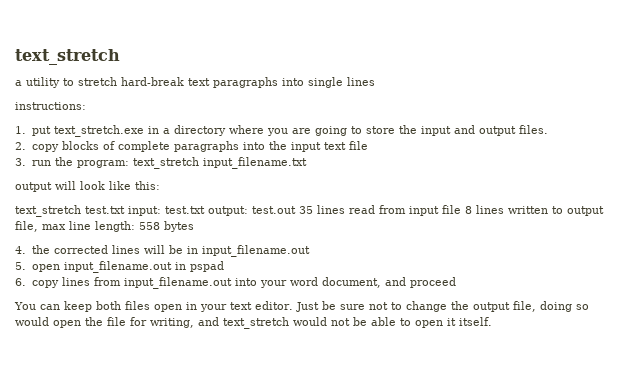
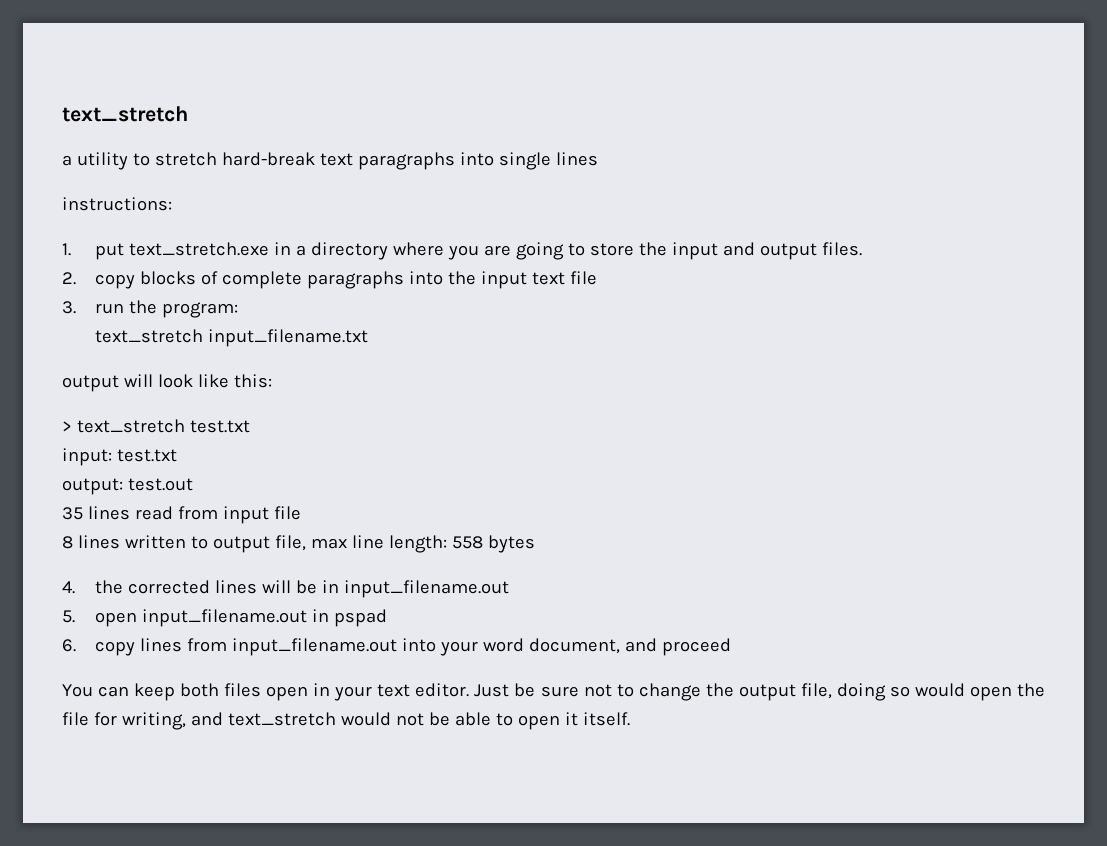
(129, 164) none -> (238, 310) //
(160, 185) none -> [62,421,72,432] >
(125, 210) none -> (250, 426) //
(205, 210) none -> (177, 455) //
(296, 210) none -> (193, 484) //
(461, 209) none -> (301, 513) //

